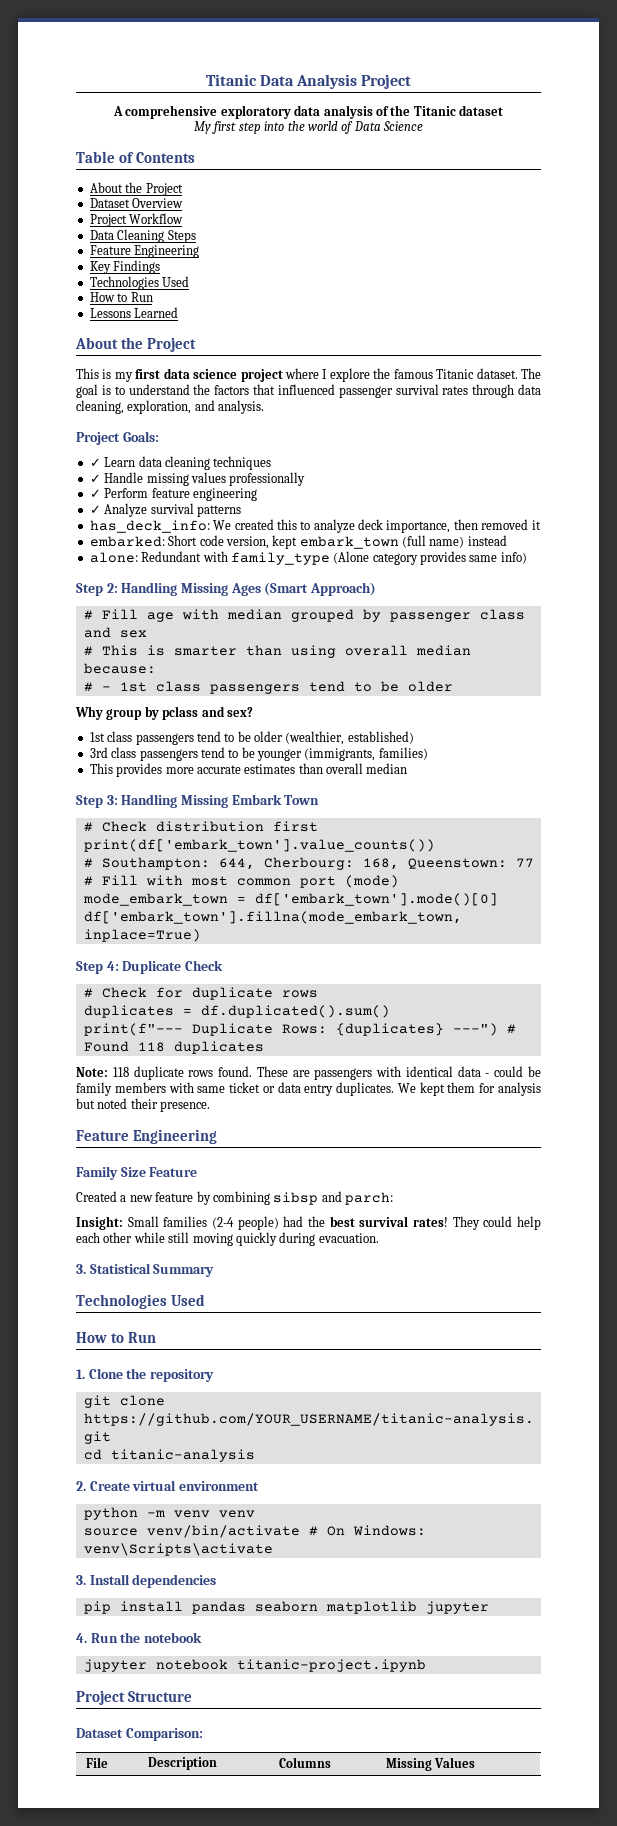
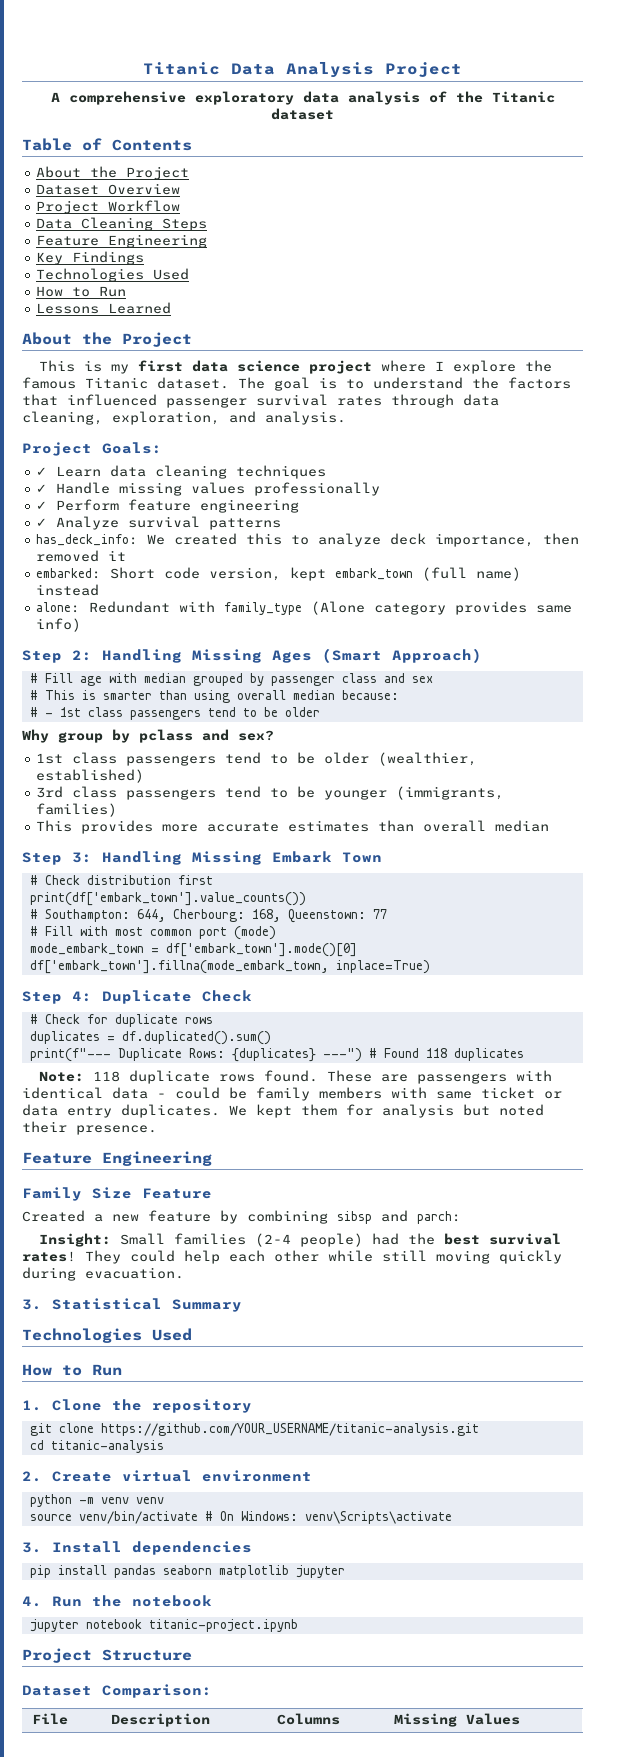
[194,121,423,134] // My first step into the world of Data Science -> (334, 114) none

